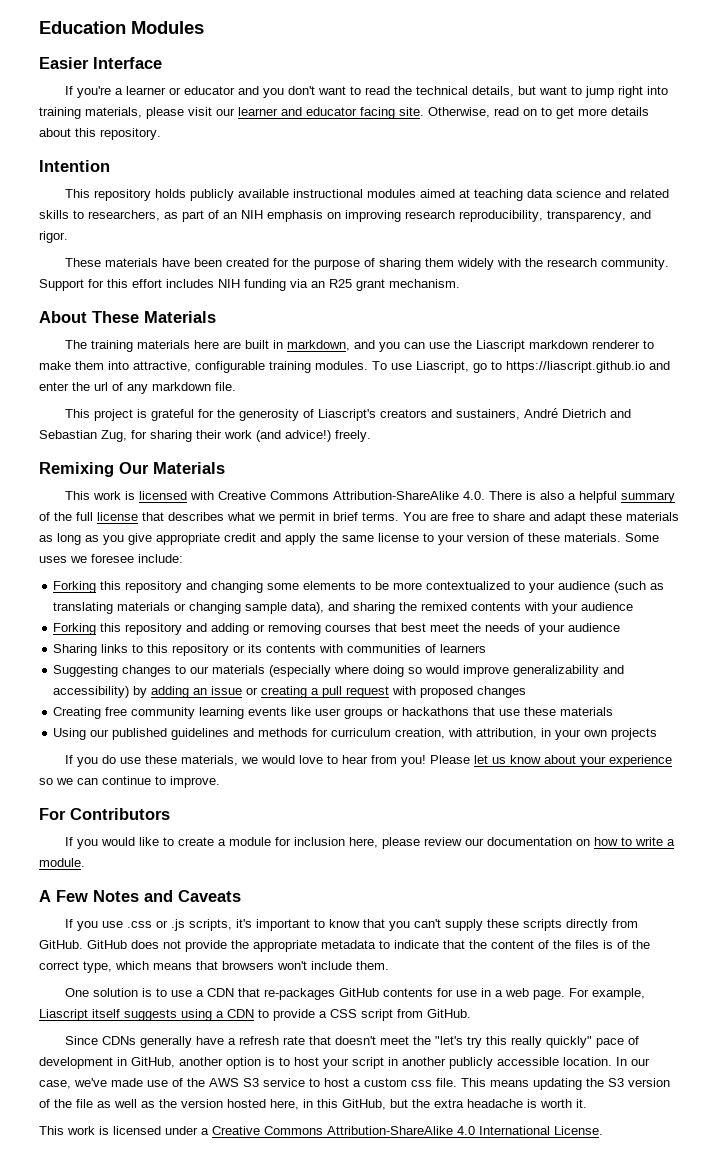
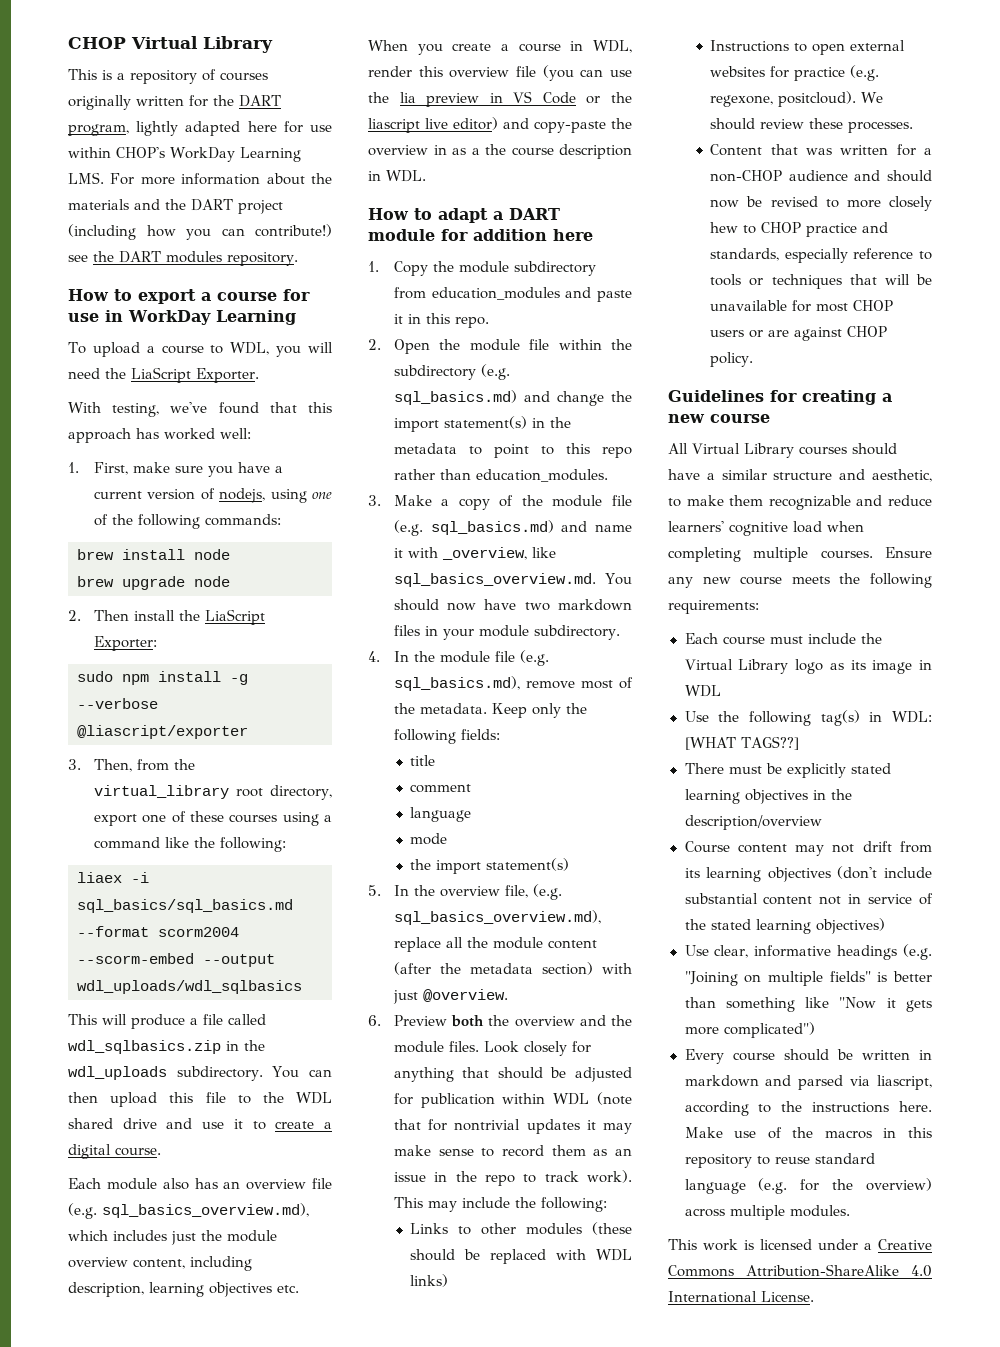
[39,21,204,34] [39,57,162,69] [65,86,669,98] [39,107,649,119] [39,128,161,140] [39,160,110,172] [65,189,670,201] [39,210,651,222] [39,231,68,243] [65,258,670,270] [39,279,460,291] [39,311,216,323] [65,340,655,352] [39,361,670,373] [39,382,236,394] [65,408,632,421] [39,430,371,442] [39,462,225,477] [65,491,676,503] [39,512,679,524] [39,533,659,545] [39,554,183,563] [53,581,665,593] [53,602,634,614] [53,623,621,635] [53,644,487,656] [53,665,625,677] [53,686,527,698] [53,707,614,719] [53,728,658,740] [65,755,673,767] [39,776,220,788] [39,808,170,820] [65,837,676,849] [39,858,85,867] [39,890,241,902] [65,919,639,931] [39,940,650,952] [39,961,389,973] [65,988,646,1000] [39,1009,471,1021] [65,1036,640,1048] [39,1057,650,1069] [39,1078,670,1090] [39,1099,587,1110] Education Modules // Easier Interface // If you're a learner or educator and you don't want to read the technical details, but want to jump right into training materials, please visit our learner and educator facing site. Otherwise, read on to get more details about this repository. // Intention // This repository holds publicly available instructional modules aimed at teaching data science and related skills to researchers, as part of an NIH emphasis on improving research reproducibility, transparency, and rigor. // These materials have been created for the purpose of sharing them widely with the research community. Support for this effort includes NIH funding via an R25 grant mechanism. // About These Materials // The training materials here are built in markdown, and you can use the Liascript markdown renderer to make them into attractive, configurable training modules. To use Liascript, go to https://liascript.github.io and enter the url of any markdown file. // This project is grateful for the generosity of Liascript's creators and sustainers, André Dietrich and Sebastian Zug, for sharing their work (and advice!) freely. // Remixing Our Materials // This work is licensed with Creative Commons Attribution-ShareAlike 4.0. There is also a helpful summary of the full license that describes what we permit in brief terms. You are free to share and adapt these materials as long as you give appropriate credit and apply the same license to your version of these materials. Some uses we foresee include: // Forking this repository and changing some elements to be more contextualized to your audience (such as translating materials or changing sample data), and sharing the remixed contents with your audience // Forking this repository and adding or removing courses that best meet the needs of your audience // Sharing links to this repository or its contents with communities of learners // Suggesting changes to our materials (especially where doing so would improve generalizability and accessibility) by adding an issue or creating a pull request with proposed changes // Creating free community learning events like user groups or hackathons that use these materials // Using our published guidelines and methods for curriculum creation, with attribution, in your own projects // If you do use these materials, we would love to hear from you! Please let us know about your experience so we can continue to improve. // For Contributors // If you would like to create a module for inclusion here, please review our documentation on how to write a module. // A Few Notes and Caveats // If you use .css or .js scripts, it's important to know that you can't supply these scripts directly from GitHub. GitHub does not provide the appropriate metadata to indicate that the content of the files is of the correct type, which means that browsers won't include them. // One solution is to use a CDN that re-packages GitHub contents for use in a web page. For example, Liascript itself suggests using a CDN to provide a CSS script from GitHub. // Since CDNs generally have a refresh rate that doesn't meet the "let's try this really quickly" pace of development in GitHub, another option is to host your script in another publicly accessible location. In our case, we've made use of the AWS S3 service to host a custom css file. This means updating the S3 version of the file as well as the version hosted here, in this GitHub, but the extra headache is worth it. -> [68,36,273,53] [68,69,268,84] [68,95,281,110] [68,121,332,136] [68,147,301,162] [68,172,332,185] [68,199,283,214] [68,224,332,240] [68,251,298,266] [68,289,310,304] [68,310,296,325] [68,342,333,357] [68,367,259,383] [68,402,332,417] [68,428,251,443] [68,462,283,477] [93,488,332,503] [93,514,281,529] [77,549,230,560] [77,576,230,590] [68,609,265,625] [93,636,157,651] [77,671,248,685] [77,698,158,709] [77,725,248,739] [68,759,195,772] [93,785,333,800] [93,811,332,826] [93,837,286,852] [77,872,149,883] [77,899,293,913] [77,926,239,937] [77,953,275,967] [77,980,302,994] [68,1014,266,1029] [68,1040,265,1054] [68,1066,332,1081] [68,1092,332,1107] [68,1118,333,1130] [68,1144,161,1159] [68,1178,332,1190] [68,1203,309,1219] [68,1230,277,1245] [68,1256,252,1271] [68,1282,299,1297] [368,40,632,55] [368,65,632,81] [368,91,632,107] [368,117,632,133] [368,144,632,159] [368,170,426,182] [368,208,560,223] [368,229,593,241] [368,261,596,276] [393,287,632,302] [393,313,489,328] [368,339,632,354] [393,364,510,380] [393,390,632,406] [393,416,571,432] [393,443,632,458] [393,469,608,482] [368,495,632,510] [393,520,632,536] [393,547,556,560] [393,573,633,587] [393,599,632,611] [393,625,620,640] [368,650,549,666] [393,676,633,691] [393,703,587,718] [393,729,500,744] [410,755,436,766] [410,784,472,793] [410,807,472,822] [410,833,448,845] [410,858,570,874] [368,884,562,900] [393,910,601,925] [393,937,597,952] [393,962,632,975] [392,989,508,1004] [368,1015,632,1027] [393,1041,591,1056] [393,1067,632,1082] [393,1092,632,1108] [393,1119,632,1134] [393,1145,632,1157] [393,1170,632,1186] [393,1197,607,1212] [410,1222,632,1235] [410,1249,632,1264] [410,1274,449,1287] [710,40,906,55] [710,65,880,81] [710,91,884,107] [710,118,914,133] [710,144,932,156] [710,170,932,182] [710,196,932,211] [710,222,889,237] [710,248,932,263] [710,274,932,289] [710,300,894,312] [710,326,888,341] [710,352,754,367] [668,390,892,405] [668,414,770,423] [668,443,897,458] [668,469,932,482] [668,495,932,510] [668,521,864,536] [668,547,932,562] [668,573,932,588] [668,600,759,614] [684,633,882,645] [684,659,932,674] [684,685,721,697] [684,710,932,726] [684,736,800,750] [684,763,891,778] [684,789,852,804] [684,815,822,830] [684,841,932,856] [684,866,932,882] [684,893,933,905] [684,918,885,934] [684,944,932,960] [684,971,932,986] [684,997,932,1012] [684,1022,815,1038] [684,1049,932,1064] [684,1075,932,1090] [684,1101,932,1116] [684,1127,932,1139] [684,1153,875,1168] [684,1178,932,1194] [684,1205,850,1220] CHOP Virtual Library // This is a repository of courses originally written for the DART program, lightly adapted here for use within CHOP's WorkDay Learning LMS. For more information about the materials and the DART project (including how you can contribute!) see the DART modules repository. // How to export a course for use in WorkDay Learning // To upload a course to WDL, you will need the LiaScript Exporter. // With testing, we've found that this approach has worked well: // 1. First, make sure you have a current version of nodejs, using one of the following commands: // brew install node // brew upgrade node // 2. Then install the LiaScript Exporter: // sudo npm install -g --verbose @liascript/exporter // 3. Then, from the virtual_library root directory, export one of these courses using a command like the following: // liaex -i sql_basics/sql_basics.md --format scorm2004 --scorm-embed --output wdl_uploads/wdl_sqlbasics // This will produce a file called wdl_sqlbasics.zip in the wdl_uploads subdirectory. You can then upload this file to the WDL shared drive and use it to create a digital course. // Each module also has an overview file (e.g. sql_basics_overview.md), which includes just the module overview content, including description, learning objectives etc. When you create a course in WDL, render this overview file (you can use the lia preview in VS Code or the liascript live editor) and copy-paste the overview in as a the course description in WDL. // How to adapt a DART module for addition here // 1. Copy the module subdirectory from education_modules and paste it in this repo. // 2. Open the module file within the subdirectory (e.g. sql_basics.md) and change the import statement(s) in the metadata to point to this repo rather than education_modules. // 3. Make a copy of the module file (e.g. sql_basics.md) and name it with _overview, like sql_basics_overview.md. You should now have two markdown files in your module subdirectory. // 4. In the module file (e.g. sql_basics.md), remove most of the metadata. Keep only the following fields: // title // comment // language // mode // the import statement(s) // 5. In the overview file, (e.g. sql_basics_overview.md), replace all the module content (after the metadata section) with just @overview. // 6. Preview both the overview and the module files. Look closely for anything that should be adjusted for publication within WDL (note that for nontrivial updates it may make sense to record them as an issue in the repo to track work). This may include the following: // Links to other modules (these should be replaced with WDL links) // Instructions to open external websites for practice (e.g. regexone, positcloud). We should review these processes. // Content that was written for a non-CHOP audience and should now be revised to more closely hew to CHOP practice and standards, especially reference to tools or techniques that will be unavailable for most CHOP users or are against CHOP policy. // Guidelines for creating a new course // All Virtual Library courses should have a similar structure and aesthetic, to make them recognizable and reduce learners' cognitive load when completing multiple courses. Ensure any new course meets the following requirements: // Each course must include the Virtual Library logo as its image in WDL // Use the following tag(s) in WDL: [WHAT TAGS??] // There must be explicitly stated learning objectives in the description/overview // Course content may not drift from its learning objectives (don't include substantial content not in service of the stated learning objectives) // Use clear, informative headings (e.g. "Joining on multiple fields" is better than something like "Now it gets more complicated") // Every course should be written in markdown and parsed via liascript, according to the instructions here. Make use of the macros in this repository to reuse standard language (e.g. for the overview) across multiple modules.

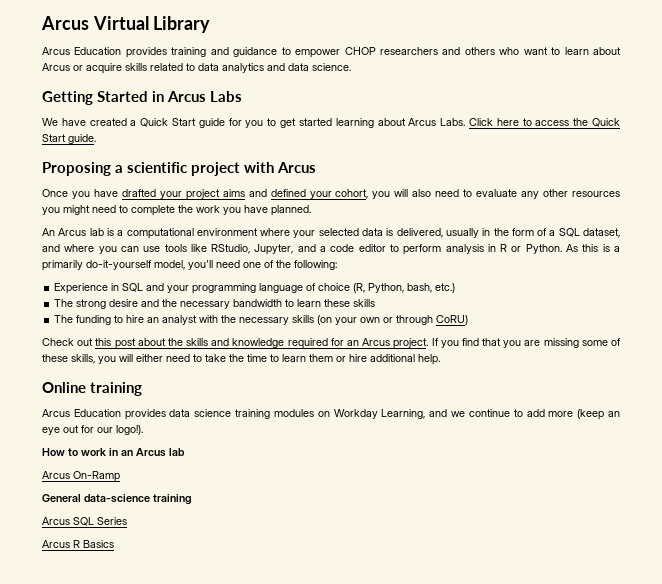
[68,37,126,49] CHOP -> [41,16,89,30] Arcus
[68,69,268,84] [68,95,281,110] [68,121,332,136] [68,147,301,162] [68,172,332,185] [68,199,283,214] [68,224,332,240] [68,251,298,266] [68,289,310,304] [68,310,296,325] [68,342,333,357] [68,367,259,383] [68,402,332,417] [68,428,251,443] [68,462,283,477] [93,488,332,503] [93,514,281,529] [77,549,230,560] [77,576,230,590] [68,609,265,625] [93,636,157,651] [77,671,248,685] [77,698,158,709] [77,725,248,739] [68,759,195,772] [93,785,333,800] [93,811,332,826] [93,837,286,852] [77,872,149,883] [77,899,293,913] [77,926,239,937] [77,953,275,967] [77,980,302,994] [68,1014,266,1029] [68,1040,265,1054] [68,1066,332,1081] [68,1092,332,1107] [68,1118,333,1130] [68,1144,161,1159] [68,1178,332,1190] [68,1203,309,1219] [68,1230,277,1245] [68,1256,252,1271] [68,1282,299,1297] [368,40,632,55] [368,65,632,81] [368,91,632,107] [368,117,632,133] [368,144,632,159] [368,170,426,182] [368,208,560,223] [368,229,593,241] [368,261,596,276] [393,287,632,302] [393,313,489,328] [368,339,632,354] [393,364,510,380] [393,390,632,406] [393,416,571,432] [393,443,632,458] [393,469,608,482] [368,495,632,510] [393,520,632,536] [393,547,556,560] [393,573,633,587] [393,599,632,611] [393,625,620,640] [368,650,549,666] [393,676,633,691] [393,703,587,718] [393,729,500,744] [410,755,436,766] [410,784,472,793] [410,807,472,822] [410,833,448,845] [410,858,570,874] [368,884,562,900] [393,910,601,925] [393,937,597,952] [393,962,632,975] [392,989,508,1004] [368,1015,632,1027] [393,1041,591,1056] [393,1067,632,1082] [393,1092,632,1108] [393,1119,632,1134] [393,1145,632,1157] [393,1170,632,1186] [393,1197,607,1212] [410,1222,632,1235] [410,1249,632,1264] [410,1274,449,1287] [710,40,906,55] [710,65,880,81] [710,91,884,107] [710,118,914,133] [710,144,932,156] [710,170,932,182] [710,196,932,211] [710,222,889,237] [710,248,932,263] [710,274,932,289] [710,300,894,312] [710,326,888,341] [710,352,754,367] [668,390,892,405] [668,414,770,423] [668,443,897,458] [668,469,932,482] [668,495,932,510] [668,521,864,536] [668,547,932,562] [668,573,932,588] [668,600,759,614] [684,633,882,645] [684,659,932,674] [684,685,721,697] [684,710,932,726] [684,736,800,750] [684,763,891,778] [684,789,852,804] [684,815,822,830] [684,841,932,856] [684,866,932,882] [684,893,933,905] [684,918,885,934] [684,944,932,960] [684,971,932,986] [684,997,932,1012] [684,1022,815,1038] [684,1049,932,1064] [684,1075,932,1090] [684,1101,932,1116] [684,1127,932,1139] [684,1153,875,1168] [684,1178,932,1194] [684,1205,850,1220] [668,1239,932,1251] [668,1264,932,1277] [668,1291,814,1303] This is a repository of courses originally written for the DART program, lightly adapted here for use within CHOP's WorkDay Learning LMS. For more information about the materials and the DART project (including how you can contribute!) see the DART modules repository. // How to export a course for use in WorkDay Learning // To upload a course to WDL, you will need the LiaScript Exporter. // With testing, we've found that this approach has worked well: // 1. First, make sure you have a current version of nodejs, using one of the following commands: // brew install node // brew upgrade node // 2. Then install the LiaScript Exporter: // sudo npm install -g --verbose @liascript/exporter // 3. Then, from the virtual_library root directory, export one of these courses using a command like the following: // liaex -i sql_basics/sql_basics.md --format scorm2004 --scorm-embed --output wdl_uploads/wdl_sqlbasics // This will produce a file called wdl_sqlbasics.zip in the wdl_uploads subdirectory. You can then upload this file to the WDL shared drive and use it to create a digital course. // Each module also has an overview file (e.g. sql_basics_overview.md), which includes just the module overview content, including description, learning objectives etc. When you create a course in WDL, render this overview file (you can use the lia preview in VS Code or the liascript live editor) and copy-paste the overview in as a the course description in WDL. // How to adapt a DART module for addition here // 1. Copy the module subdirectory from education_modules and paste it in this repo. // 2. Open the module file within the subdirectory (e.g. sql_basics.md) and change the import statement(s) in the metadata to point to this repo rather than education_modules. // 3. Make a copy of the module file (e.g. sql_basics.md) and name it with _overview, like sql_basics_overview.md. You should now have two markdown files in your module subdirectory. // 4. In the module file (e.g. sql_basics.md), remove most of the metadata. Keep only the following fields: // title // comment // language // mode // the import statement(s) // 5. In the overview file, (e.g. sql_basics_overview.md), replace all the module content (after the metadata section) with just @overview. // 6. Preview both the overview and the module files. Look closely for anything that should be adjusted for publication within WDL (note that for nontrivial updates it may make sense to record them as an issue in the repo to track work). This may include the following: // Links to other modules (these should be replaced with WDL links) // Instructions to open external websites for practice (e.g. regexone, positcloud). We should review these processes. // Content that was written for a non-CHOP audience and should now be revised to more closely hew to CHOP practice and standards, especially reference to tools or techniques that will be unavailable for most CHOP users or are against CHOP policy. // Guidelines for creating a new course // All Virtual Library courses should have a similar structure and aesthetic, to make them recognizable and reduce learners' cognitive load when completing multiple courses. Ensure any new course meets the following requirements: // Each course must include the Virtual Library logo as its image in WDL // Use the following tag(s) in WDL: [WHAT TAGS??] // There must be explicitly stated learning objectives in the description/overview // Course content may not drift from its learning objectives (don't include substantial content not in service of the stated learning objectives) // Use clear, informative headings (e.g. "Joining on multiple fields" is better than something like "Now it gets more complicated") // Every course should be written in markdown and parsed via liascript, according to the instructions here. Make use of the macros in this repository to reuse standard language (e.g. for the overview) across multiple modules. // This work is licensed under a Creative Commons Attribution-ShareAlike 4.0 International License. -> [42,47,621,58] [42,63,351,74] [42,91,243,105] [42,118,620,128] [42,134,96,144] [42,162,317,176] [42,189,621,200] [42,205,311,216] [42,228,620,239] [42,244,620,255] [42,260,337,271] [54,283,456,294] [54,299,376,309] [54,315,469,325] [42,338,621,349] [42,354,440,365] [42,382,143,396] [42,409,620,420] [42,425,143,435] [42,448,185,457] [42,471,120,482] [42,494,191,505] [42,517,127,526] [42,540,114,548] Arcus Education provides training and guidance to empower CHOP researchers and others who want to learn about Arcus or acquire skills related to data analytics and data science. // Getting Started in Arcus Labs // We have created a Quick Start guide for you to get started learning about Arcus Labs. Click here to access the Quick Start guide. // Proposing a scientific project with Arcus // Once you have drafted your project aims and defined your cohort, you will also need to evaluate any other resources you might need to complete the work you have planned. // An Arcus lab is a computational environment where your selected data is delivered, usually in the form of a SQL dataset, and where you can use tools like RStudio, Jupyter, and a code editor to perform analysis in R or Python. As this is a primarily do-it-yourself model, you'll need one of the following: // Experience in SQL and your programming language of choice (R, Python, bash, etc.) // The strong desire and the necessary bandwidth to learn these skills // The funding to hire an analyst with the necessary skills (on your own or through CoRU) // Check out this post about the skills and knowledge required for an Arcus project. If you find that you are missing some of these skills, you will either need to take the time to learn them or hire additional help. // Online training // Arcus Education provides data science training modules on Workday Learning, and we continue to add more (keep an eye out for our logo!). // How to work in an Arcus lab // Arcus On-Ramp // General data-science training // Arcus SQL Series // Arcus R Basics

